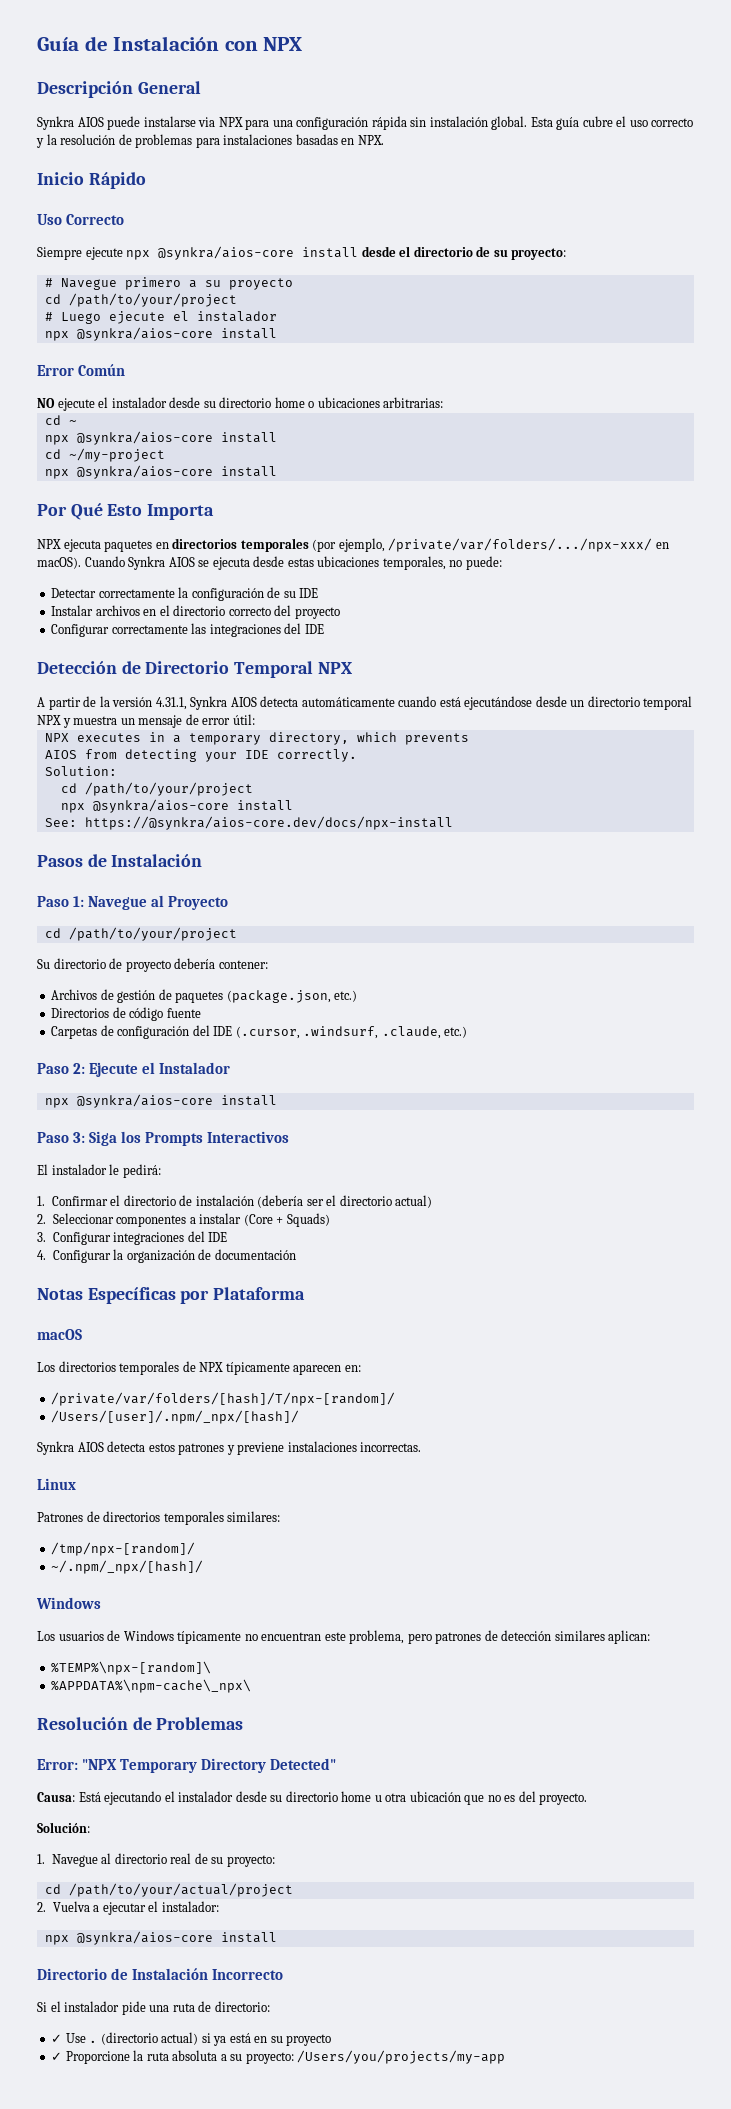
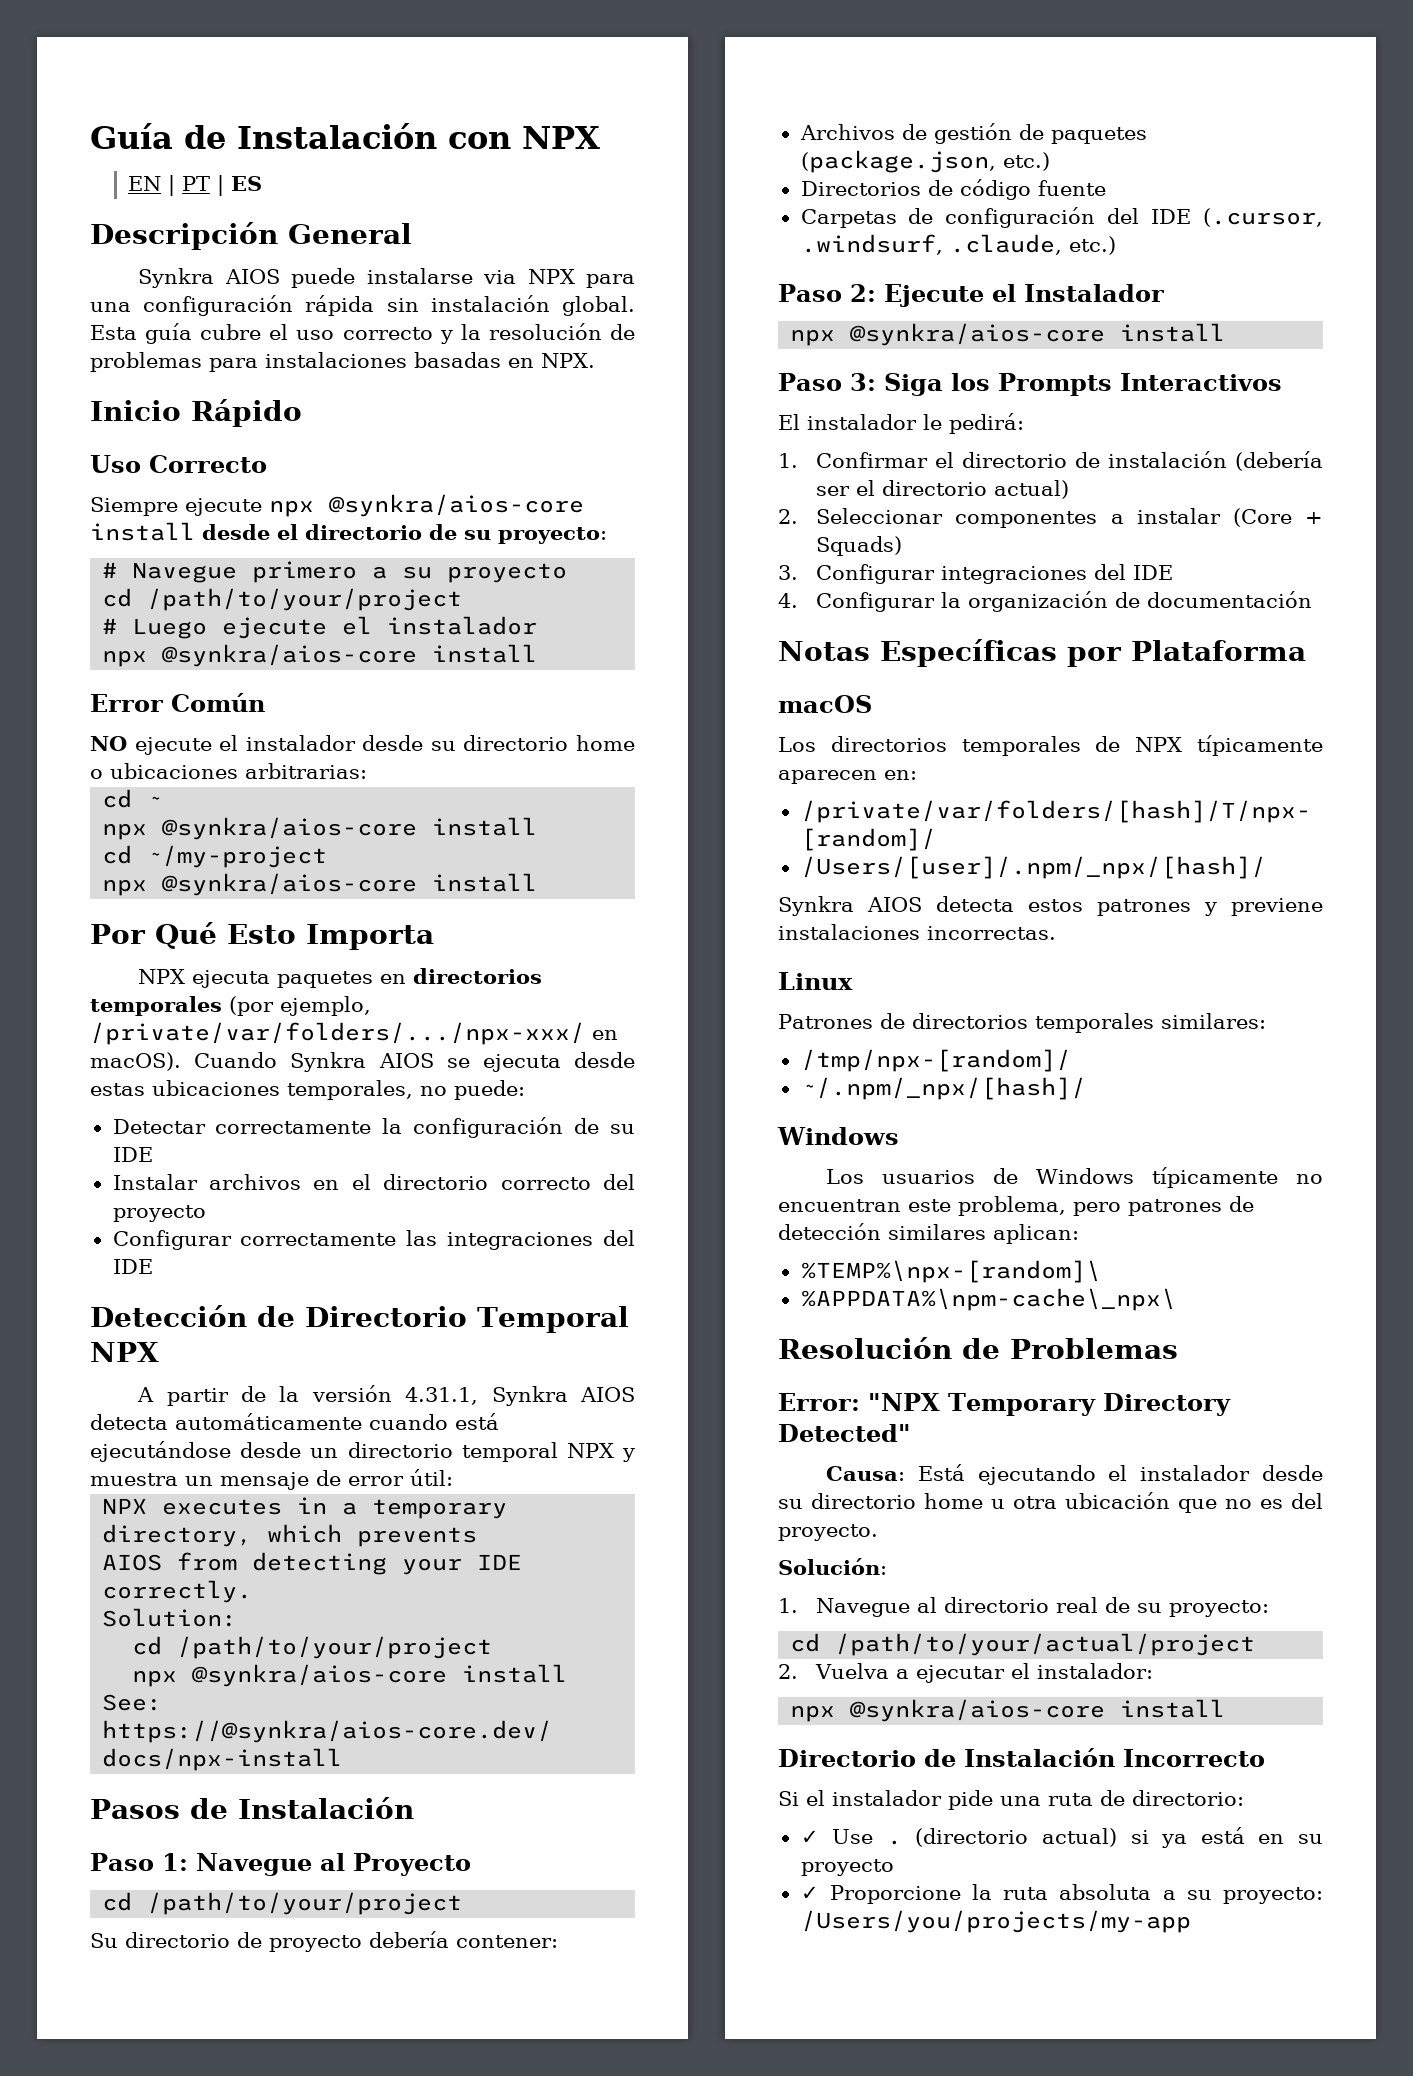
(303, 44) none -> [128,175,263,196] // EN | PT | ES

